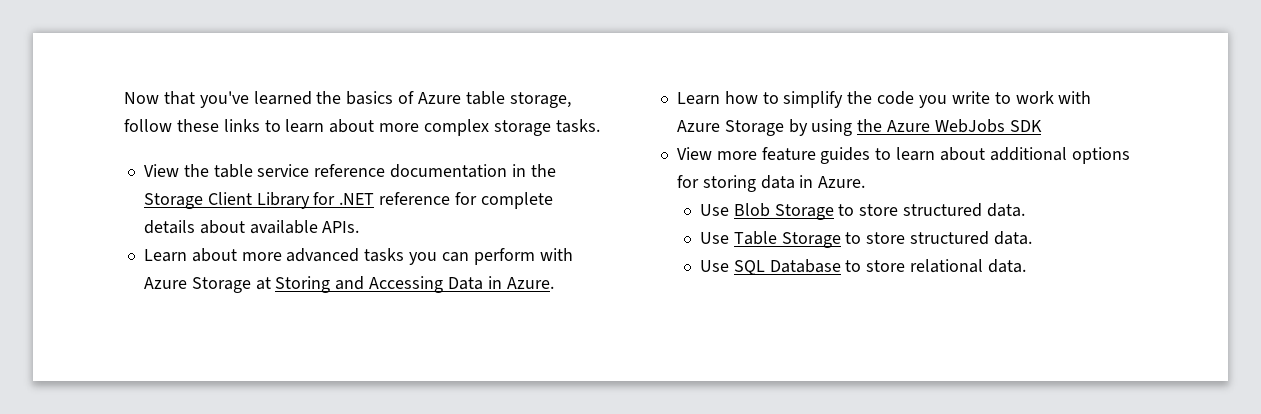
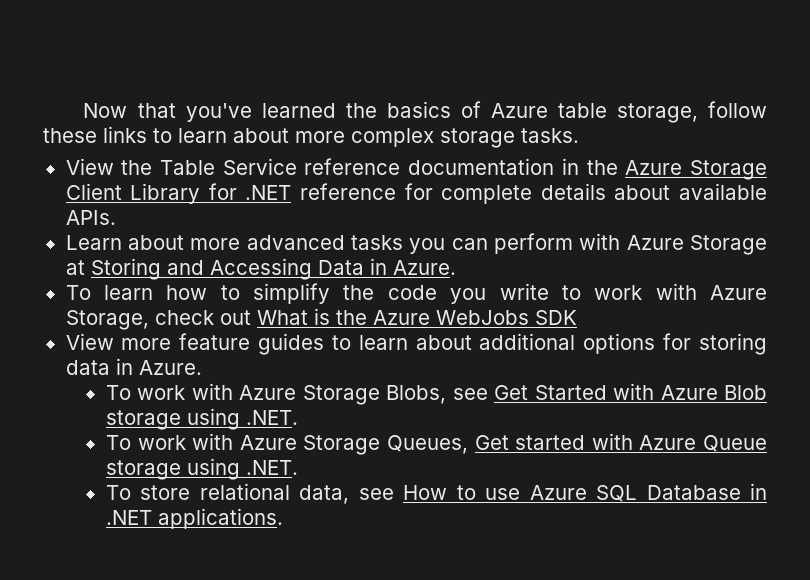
[213,164,310,178] table service -> [159,158,297,175] Table Service
(556, 170) none -> [625,160,683,175] Azure
[676,92,720,105] Learn -> [65,285,153,300] To learn
[724,119,853,136] Storage by using -> [65,308,330,330] Storage, check out What is
[699,203,1026,220] [699,231,1033,248] [699,259,1027,275] Use Blob Storage to store structured data. // Use Table Storage to store structured data. // Use SQL Database to store relational data. -> [105,383,767,405] [105,408,298,430] [105,433,767,455] [105,458,298,480] [105,483,767,504] [105,508,283,529] To work with Azure Storage Blobs, see Get Started with Azure Blob storage using .NET. // To work with Azure Storage Queues, Get started with Azure Queue storage using .NET. // To store relational data, see How to use Azure SQL Database in .NET applications.

